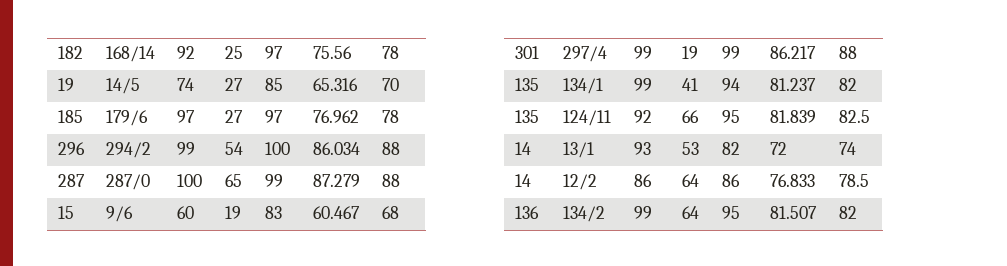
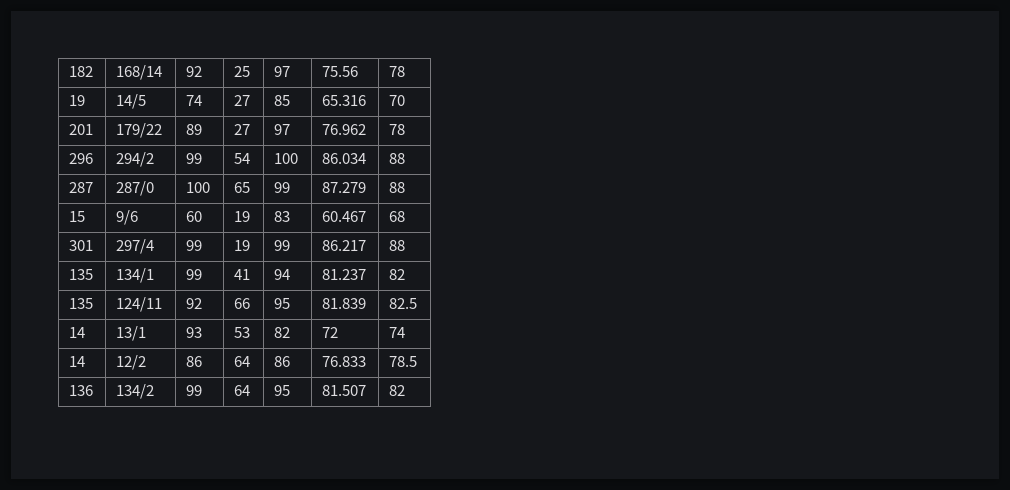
[57,110,83,123] [105,110,148,126] [176,110,195,123] 185 | 179/6 | 97 -> [69,124,94,135] [116,123,163,138] [186,124,203,135] 201 | 179/22 | 89

